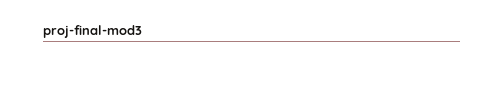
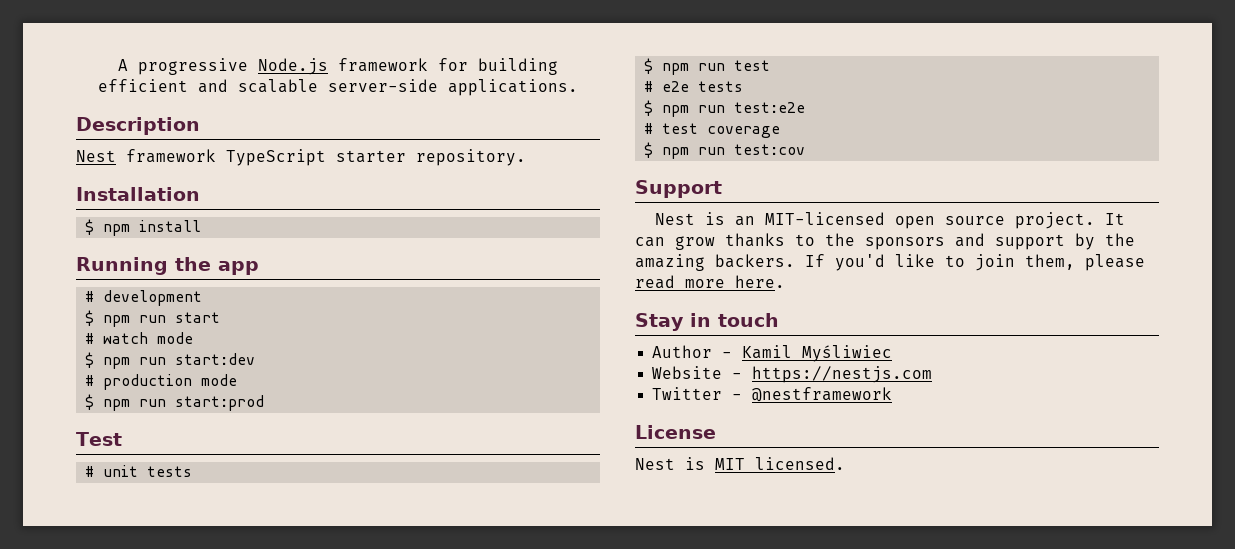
[43,25,142,38] proj-final-mod3 -> [118,58,558,75] [98,79,578,96] [76,117,200,135] [76,149,526,166] [76,187,200,201] [85,219,202,236] [76,257,259,275] [85,290,203,306] [85,310,221,327] [85,332,194,344] [85,352,256,369] [85,374,238,390] [85,394,265,411] [76,432,122,446] [85,465,193,477] [644,58,771,75] [644,81,744,92] [644,100,806,117] [644,123,781,138] [644,142,806,159] [635,180,722,198] [655,212,1126,229] [635,233,1135,250] [635,254,1145,271] [635,275,785,289] [635,313,779,331] [652,345,893,362] [652,366,933,383] [652,387,893,402] [635,425,716,439] [635,457,845,470] A progressive Node.js framework for building efficient and scalable server-side applications. // Description // Nest framework TypeScript starter repository. // Installation // $ npm install // Running the app // # development // $ npm run start // # watch mode // $ npm run start:dev // # production mode // $ npm run start:prod // Test // # unit tests // $ npm run test // # e2e tests // $ npm run test:e2e // # test coverage // $ npm run test:cov // Support // Nest is an MIT-licensed open source project. It can grow thanks to the sponsors and support by the amazing backers. If you'd like to join them, please read more here. // Stay in touch // Author - Kamil Myśliwiec // Website - https://nestjs.com // Twitter - @nestframework // License // Nest is MIT licensed.

